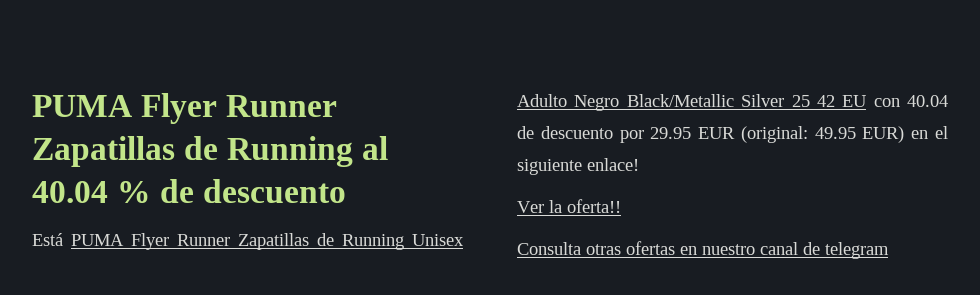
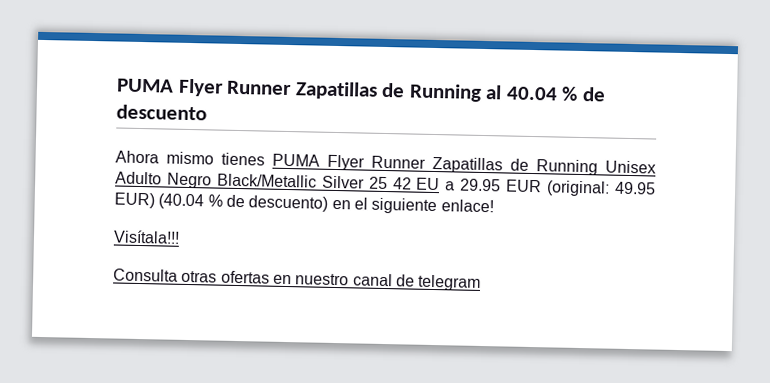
[32,233,63,246] Está -> [115,150,265,166] Ahora mismo tienes
[873,95,948,107] [517,126,644,143] con 40.04 de descuento por -> [445,181,456,191] a
(905, 134) none -> [158,193,329,212] (40.04 % de descuento)
[517,199,621,213] Ver la oferta!! -> [113,229,180,244] Visítala!!!

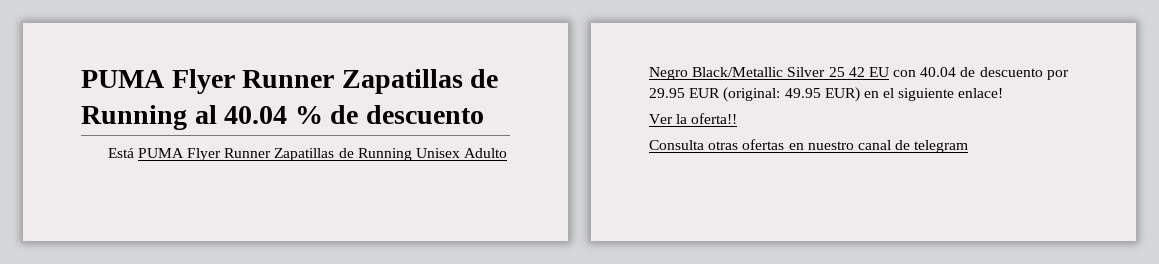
[115,150,265,166] Ahora mismo tienes -> [107,148,134,158] Está
[445,181,456,191] a -> [893,67,1069,80] con 40.04 de descuento por
[158,193,329,212] (40.04 % de descuento) -> (860, 94) none
[113,229,180,244] Visítala!!! -> [649,113,738,124] Ver la oferta!!

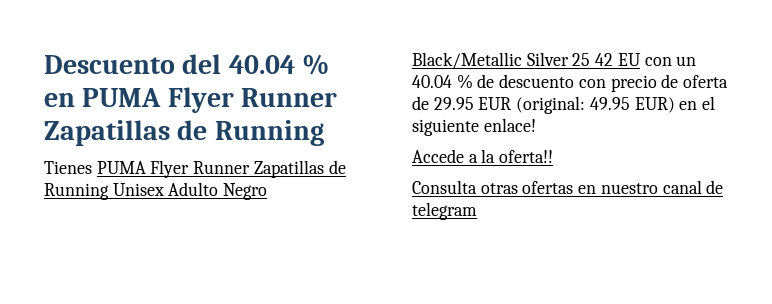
[81,69,499,94] [81,105,484,130] [107,148,134,158] PUMA Flyer Runner Zapatillas de Running al 40.04 % de descuento // Está -> [44,54,330,75] [44,87,338,113] [44,120,324,146] [44,161,92,174] Descuento del 40.04 % en PUMA Flyer Runner Zapatillas de Running // Tienes
[920,67,1069,80] 40.04 de descuento por -> [676,56,697,66] [412,74,729,92] [412,96,429,110] un 40.04 % de descuento con precio de oferta de
[649,114,673,124] Ver -> [412,149,478,163] Accede a

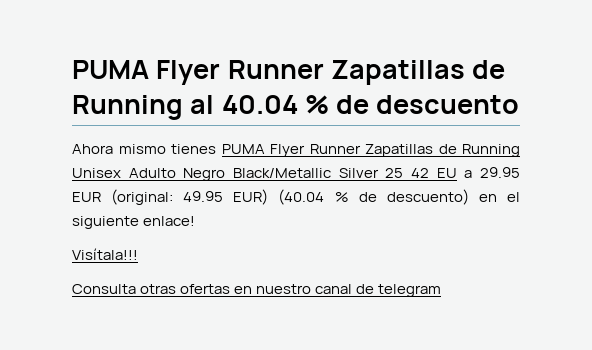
[44,54,330,75] [44,87,338,113] [44,120,324,146] [44,161,92,174] Descuento del 40.04 % en PUMA Flyer Runner Zapatillas de Running // Tienes -> [72,60,506,85] [72,95,520,120] [72,144,216,154] PUMA Flyer Runner Zapatillas de Running al 40.04 % de descuento // Ahora mismo tienes
[644,56,697,66] [412,74,729,92] [412,96,429,110] con un 40.04 % de descuento con precio de oferta de -> [464,170,473,178] a
(675, 105) none -> [278,189,469,205] (40.04 % de descuento)
[412,149,554,163] Accede a la oferta!! -> [72,248,138,260] Visítala!!!

